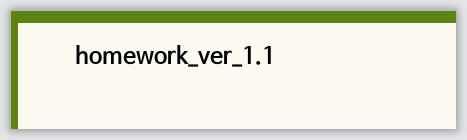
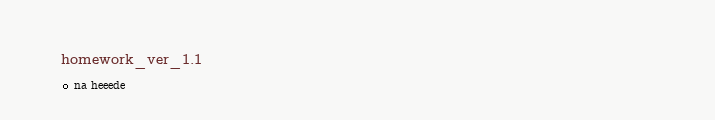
(275, 56) none -> [73,81,125,89] // na heeede

